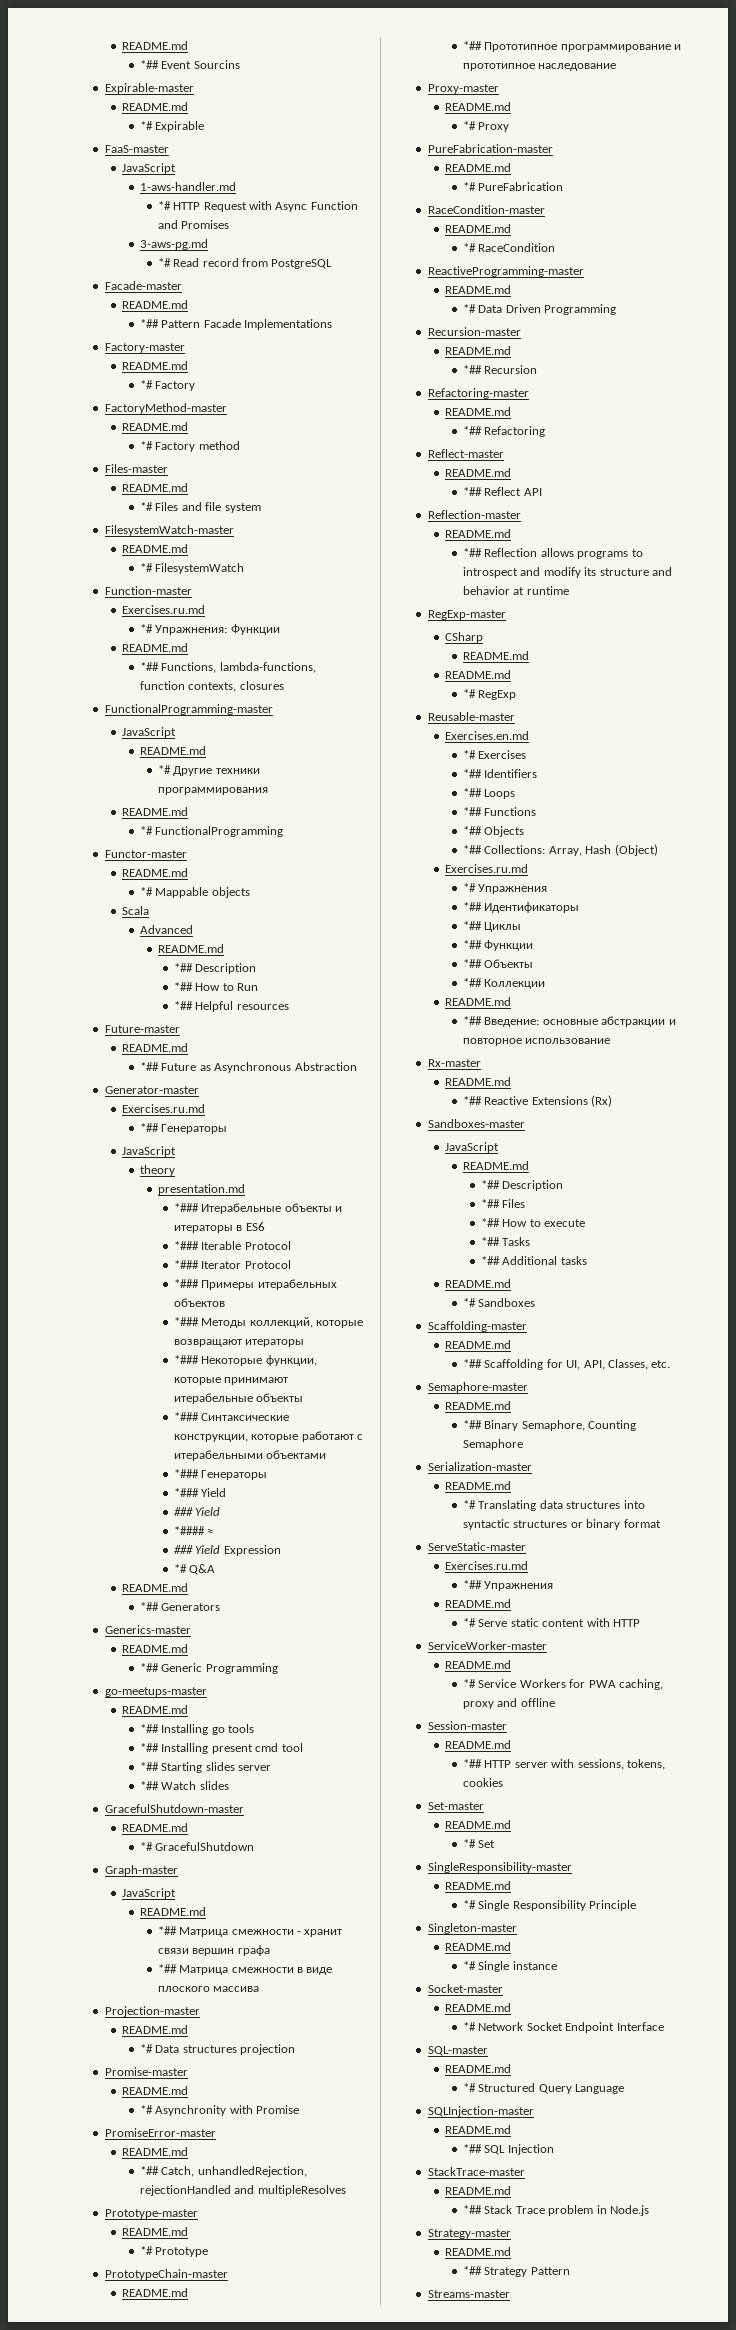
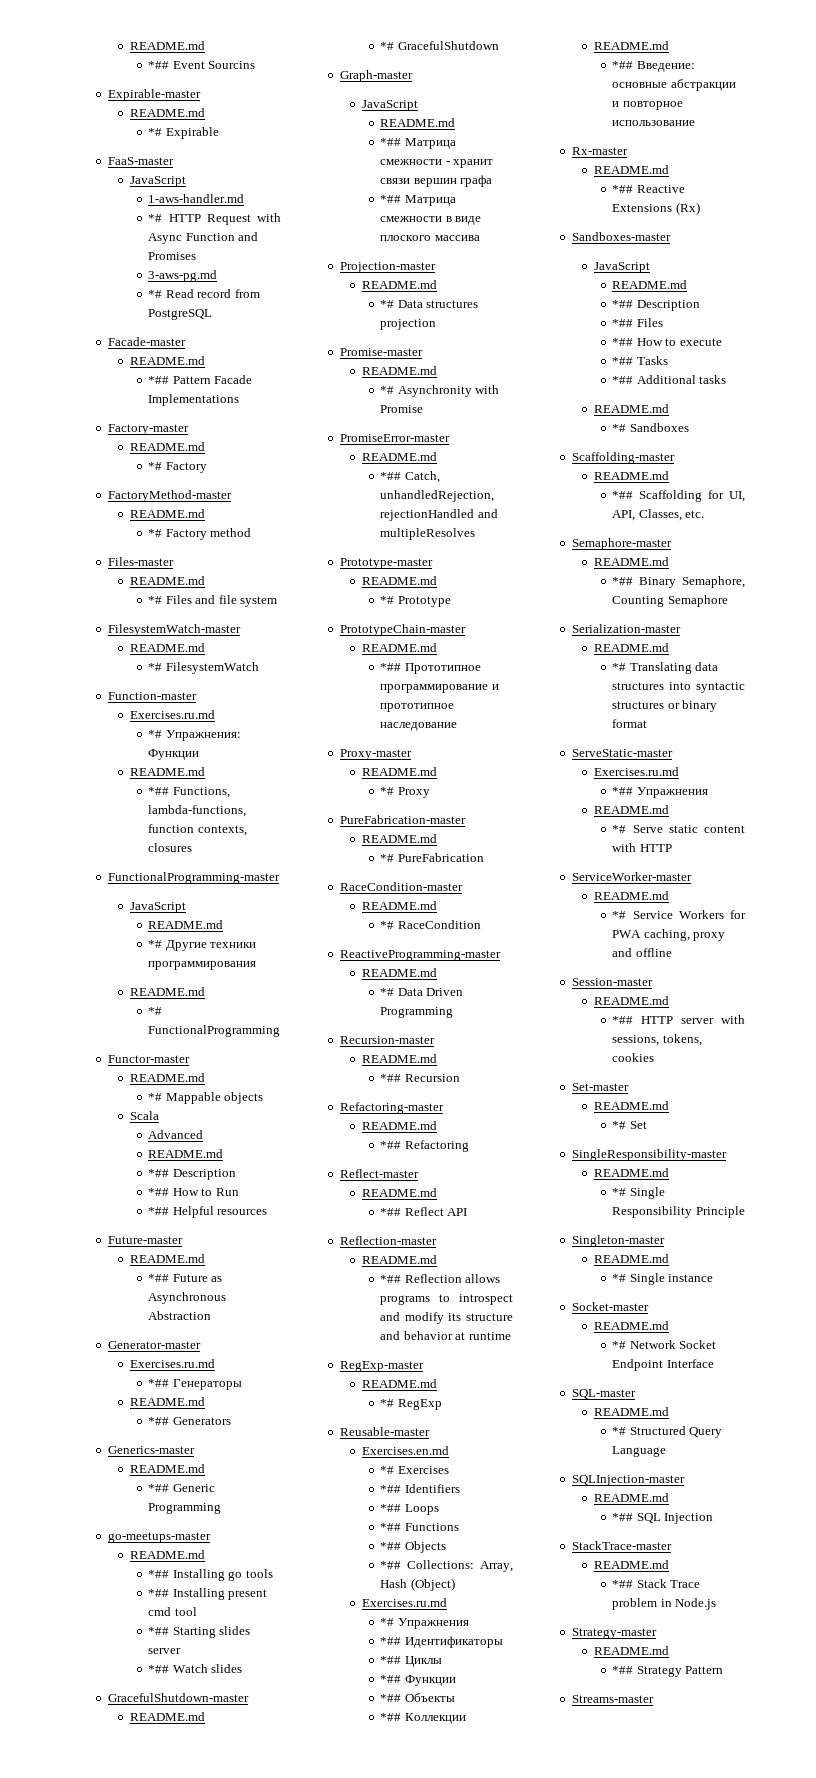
[122,1146,177,1157] [140,1165,176,1176] [157,1184,245,1195] [174,1203,343,1214] [174,1222,265,1233] [174,1241,291,1250] [174,1260,291,1269] [174,1279,337,1290] [174,1298,226,1307] [174,1317,364,1328] [174,1339,305,1347] [174,1355,317,1366] [174,1377,289,1385] [174,1393,304,1404] [174,1412,290,1421] [174,1431,364,1442] [174,1450,327,1461] [174,1469,268,1480] [174,1488,227,1497] [174,1507,221,1516] [174,1526,214,1535] [174,1545,281,1556] [174,1564,216,1575] // JavaScript // theory // presentation.md // *### Итерабельные объекты и итераторы в ES6 // *### Iterable Protocol // *### Iterator Protocol // *### Примеры итерабельных объектов // *### Методы коллекций, которые возвращают итераторы // *### Некоторые функции, которые принимают итерабельные объекты // *### Синтаксические конструкции, которые работают с итерабельными объектами // *### Генераторы // *### Yield // ### Yield // *#### ≈ // ### Yield Expression // *# Q&A -> (242, 1384) none
[445,632,484,643] [463,651,530,660] // CSharp // README.md -> (424, 1366) none

